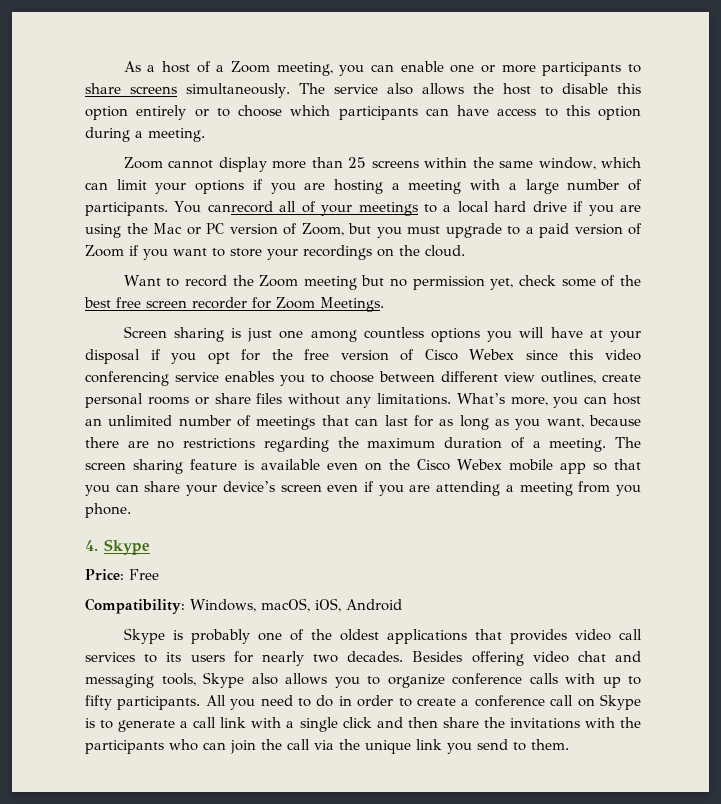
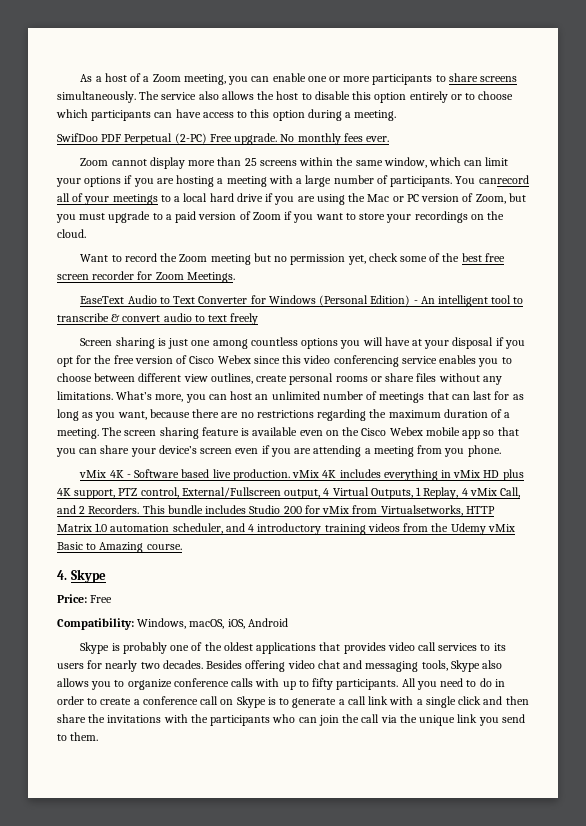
(205, 135) none -> [57,133,390,145] // SwifDoo PDF Perpetual (2-PC) Free upgrade. No monthly fees ever.
(384, 304) none -> [80,295,524,307] [57,313,259,325] // EaseText Audio to Text Converter for Windows (Personal Edition) - An intelligent tool to transcribe & convert audio to text freely
(131, 510) none -> [79,469,524,481] [57,487,521,499] [57,505,495,516] [57,523,515,535] [57,542,182,553] // vMix 4K - Software based live production. vMix 4K includes everything in vMix HD plus 4K support, PTZ control, External/Fullscreen output, 4 Virtual Outputs, 1 Replay, 4 vMix Call, and 2 Recorders. This bundle includes Studio 200 for vMix from Virtualsetworks, HTTP Matrix 1.0 automation scheduler, and 4 introductory training videos from the Udemy vMix Basic to Amazing course.

